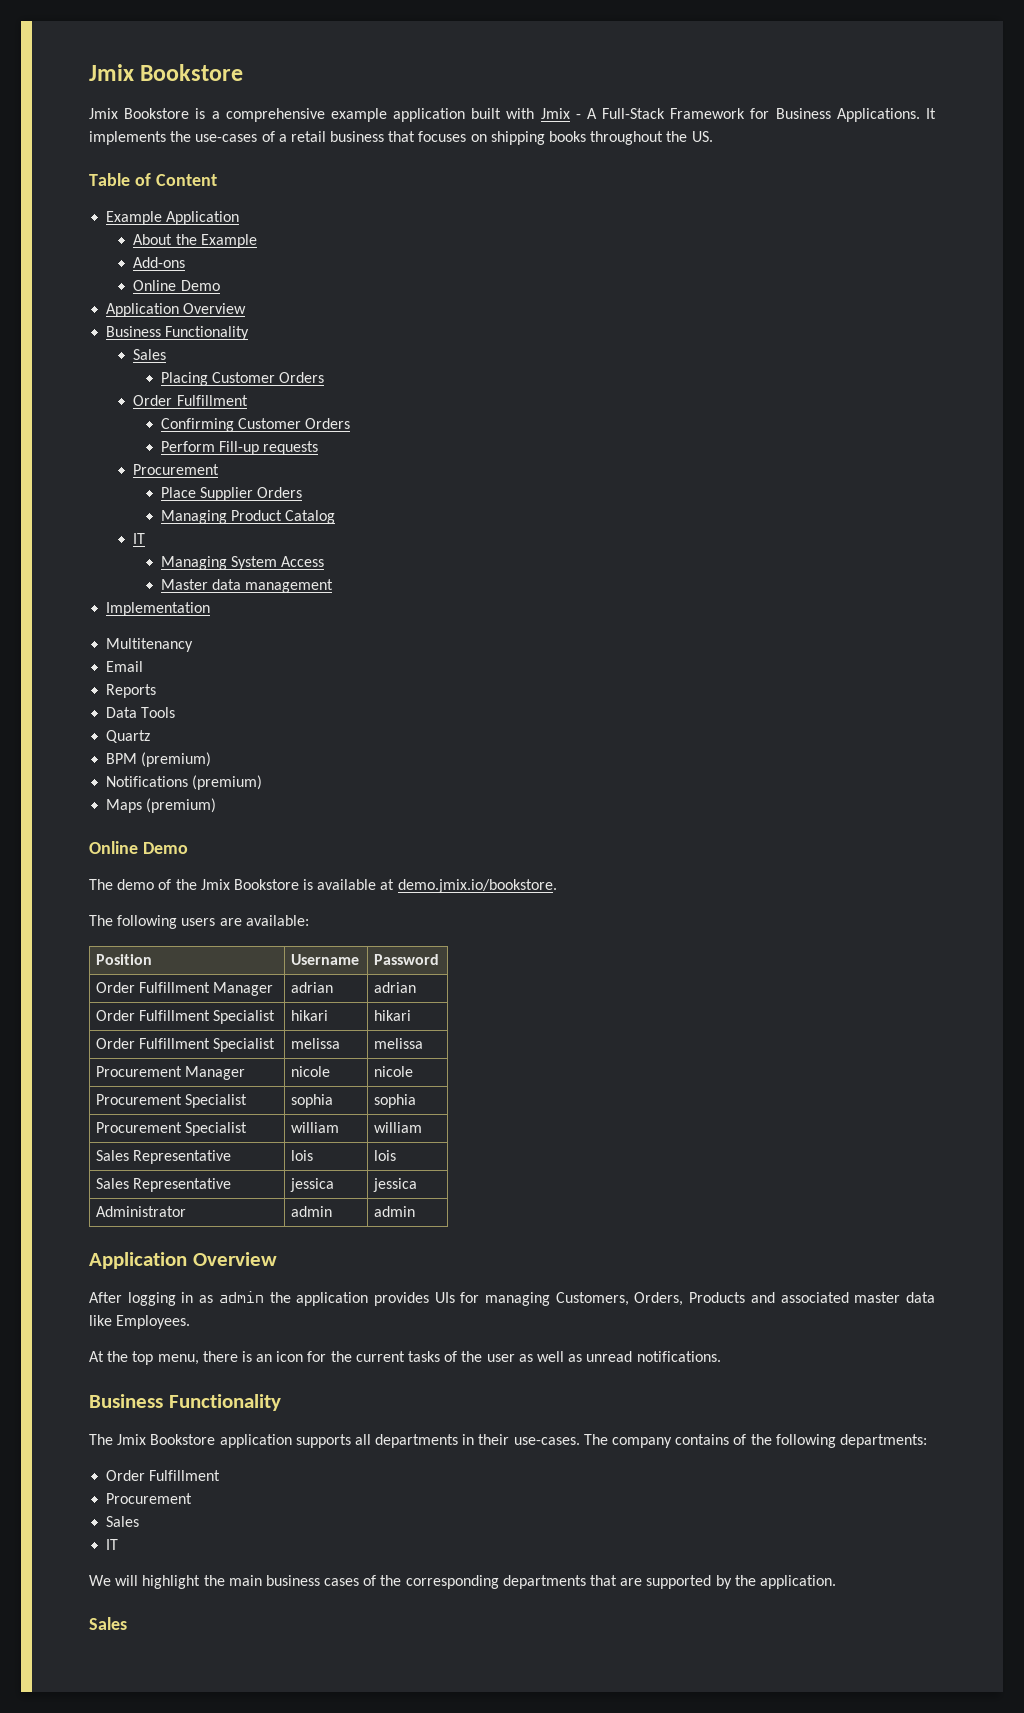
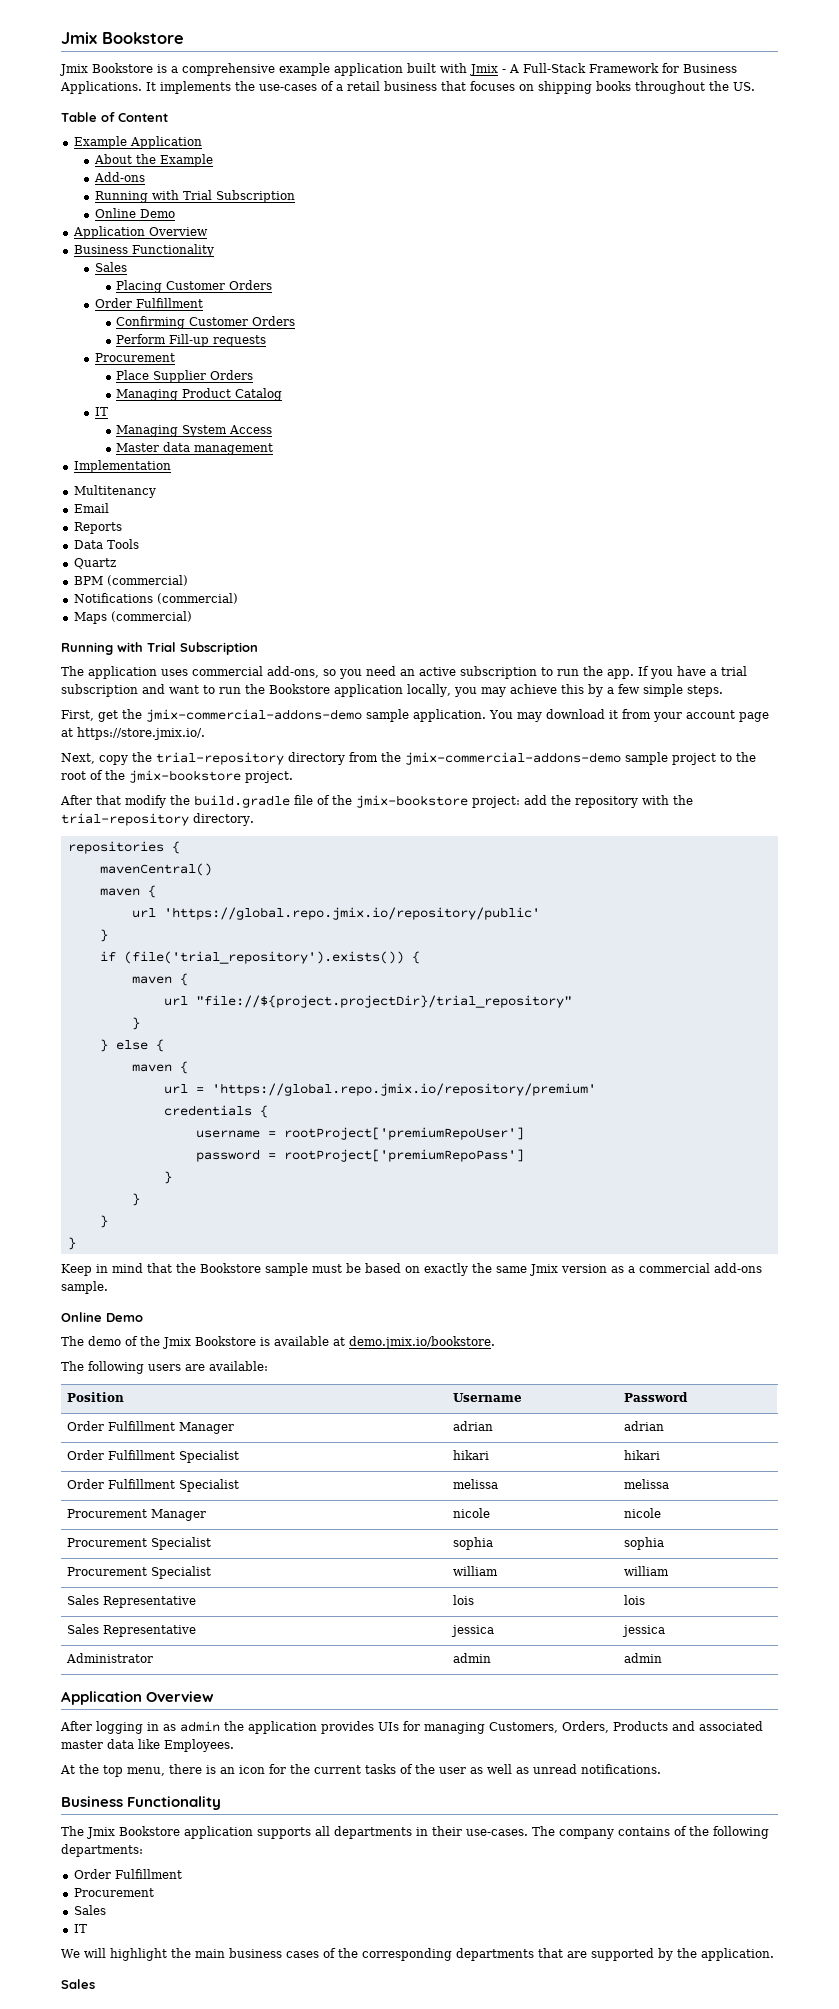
(186, 262) none -> [94,190,295,203] // Running with Trial Subscription
[141,752,212,767] (premium) -> [106,575,188,586] (commercial)
[192,775,263,790] (premium) -> [156,593,238,604] (commercial)
[146,798,217,813] (premium) -> [110,611,192,622] [61,642,258,655] [61,666,747,679] [61,684,723,697] [61,709,769,722] [61,727,205,740] [61,752,756,765] [61,770,293,783] [60,795,693,808] [61,813,254,826] [67,841,180,854] [99,863,212,876] [99,885,156,898] [131,907,540,920] [99,929,108,942] [99,951,420,964] [131,973,188,986] [163,995,572,1008] [131,1017,140,1030] [99,1039,164,1052] [131,1061,188,1074] [163,1083,596,1096] [163,1105,268,1118] [195,1127,524,1140] [195,1149,524,1162] [163,1171,172,1184] [131,1193,140,1206] [99,1215,108,1228] [67,1237,76,1250] [61,1263,762,1276] [61,1281,108,1294] (commercial) // Running with Trial Subscription // The application uses commercial add-ons, so you need an active subscription to run the app. If you have a trial subscription and want to run the Bookstore application locally, you may achieve this by a few simple steps. // First, get the jmix-commercial-addons-demo sample application. You may download it from your account page at https://store.jmix.io/. // Next, copy the trial-repository directory from the jmix-commercial-addons-demo sample project to the root of the jmix-bookstore project. // After that modify the build.gradle file of the jmix-bookstore project: add the repository with the trial-repository directory. // repositories { // mavenCentral() // maven { // url 'https://global.repo.jmix.io/repository/public' // } // if (file('trial_repository').exists()) { // maven { // url "file://${project.projectDir}/trial_repository" // } // } else { // maven { // url = 'https://global.repo.jmix.io/repository/premium' // credentials { // username = rootProject['premiumRepoUser'] // password = rootProject['premiumRepoPass'] // } // } // } // } // Keep in mind that the Bookstore sample must be based on exactly the same Jmix version as a commercial add-ons sample.

